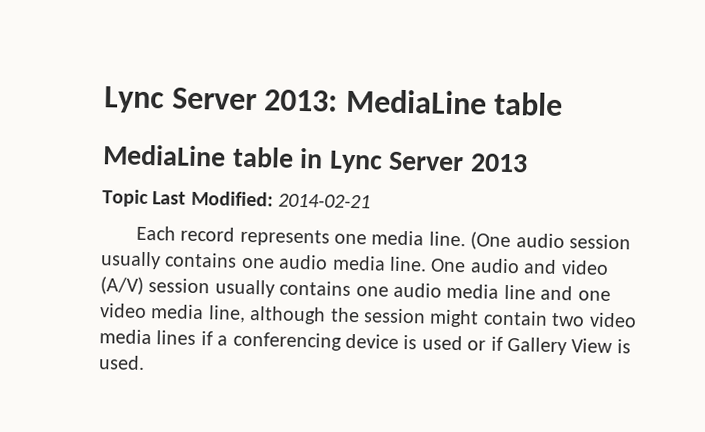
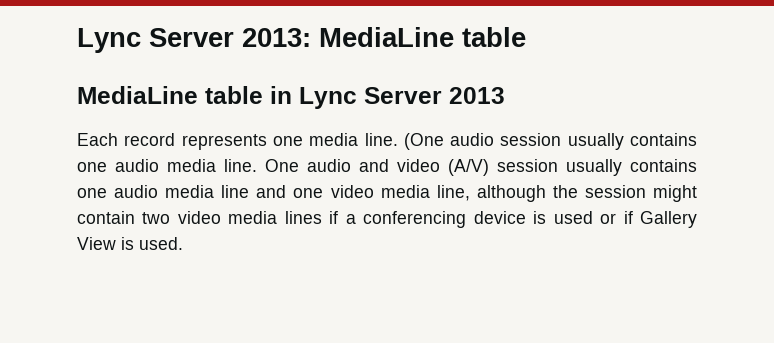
[102,189,372,209] // Topic Last Modified: 2014-02-21 -> (505, 95) none

